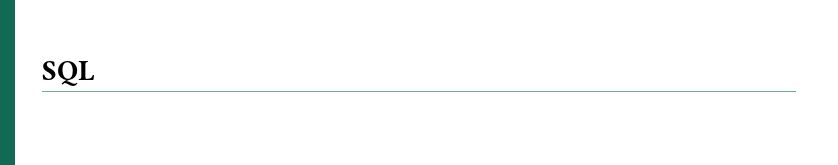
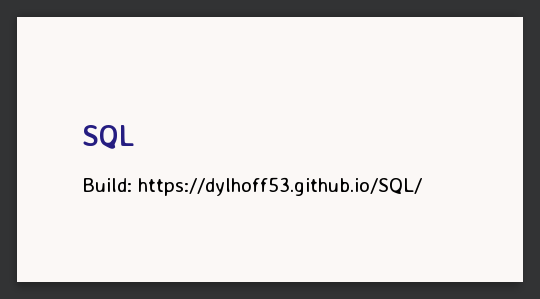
(95, 73) none -> [82,177,422,196] // Build: https://dylhoff53.github.io/SQL/

